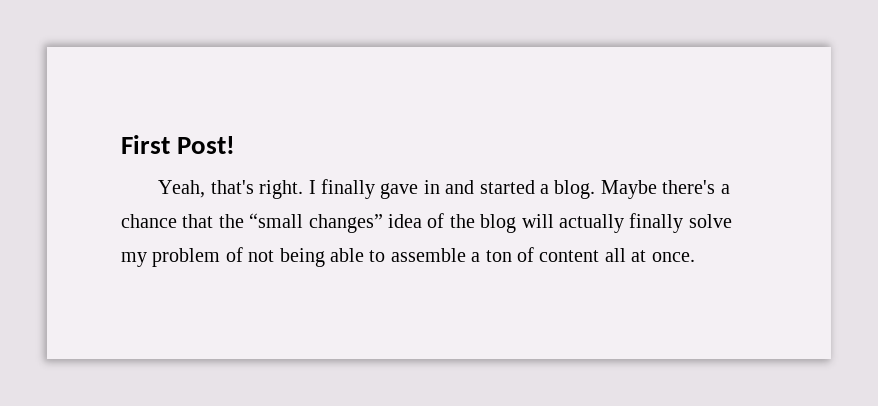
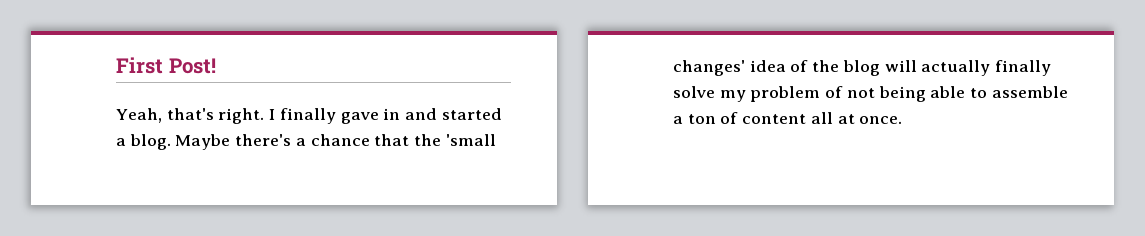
[249,213,383,233] “small changes” -> [445,134,496,146] [673,60,745,76] 'small changes'

